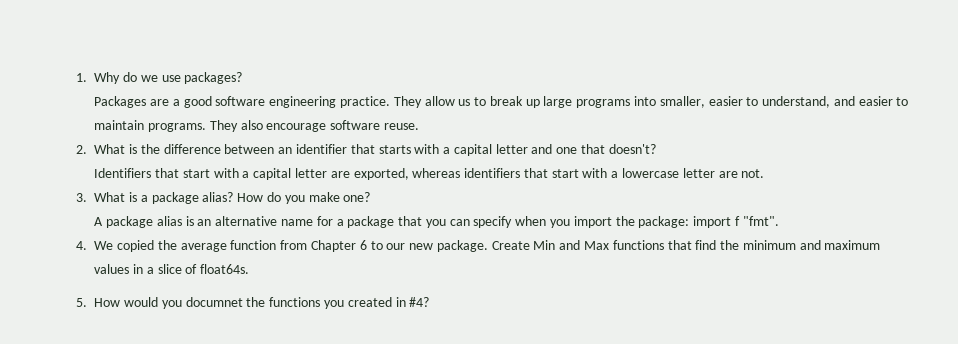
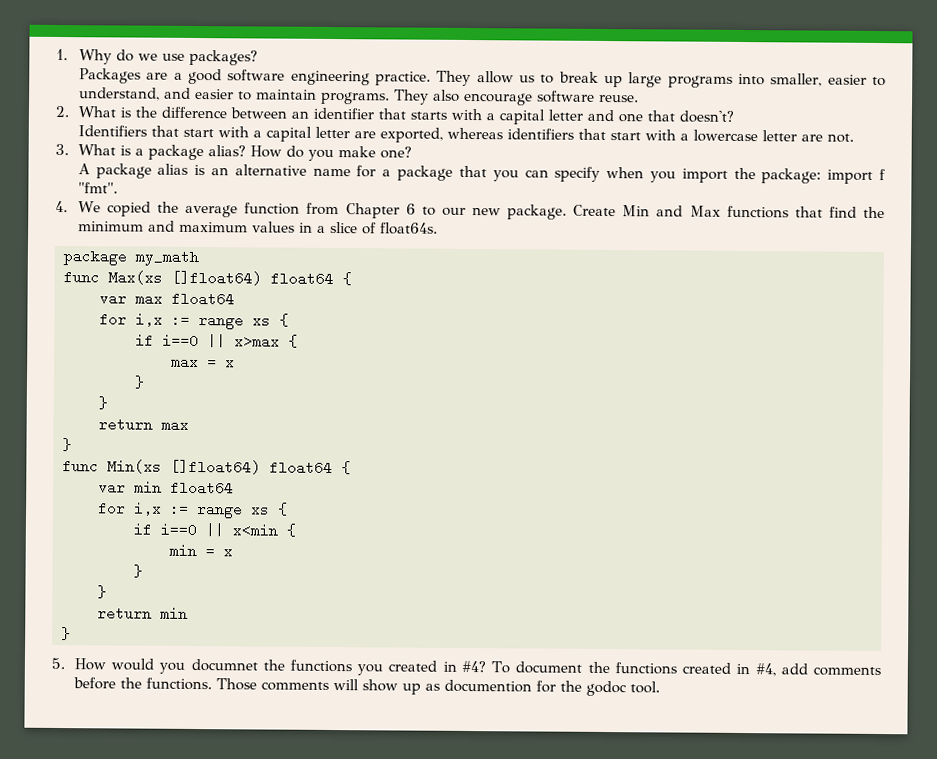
(250, 269) none -> [63,249,199,267] [63,270,352,287] [99,291,235,307] [99,312,289,330] [135,333,298,349] [171,354,235,370] [134,375,145,389] [98,396,108,410] [98,417,189,432] [62,438,72,452] [62,459,351,476] [98,480,234,496] [97,501,288,519] [133,522,296,538] [169,544,233,559] [133,564,143,578] [97,585,107,599] [97,606,188,621] [61,627,71,641] // package my_math // func Max(xs []float64) float64 { // var max float64 // for i,x := range xs { // if i==0 || x>max { // max = x // } // } // return max // } // func Min(xs []float64) float64 { // var min float64 // for i,x := range xs { // if i==0 || x<min { // min = x // } // } // return min // }
(430, 302) none -> [491,661,882,677] [72,677,660,697] To document the functions created in #4, add comments before the functions. Those comments will show up as documention for the godoc tool.

